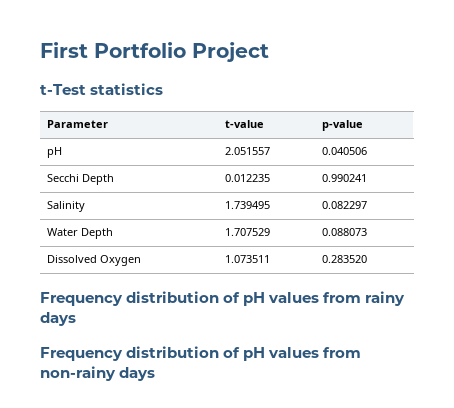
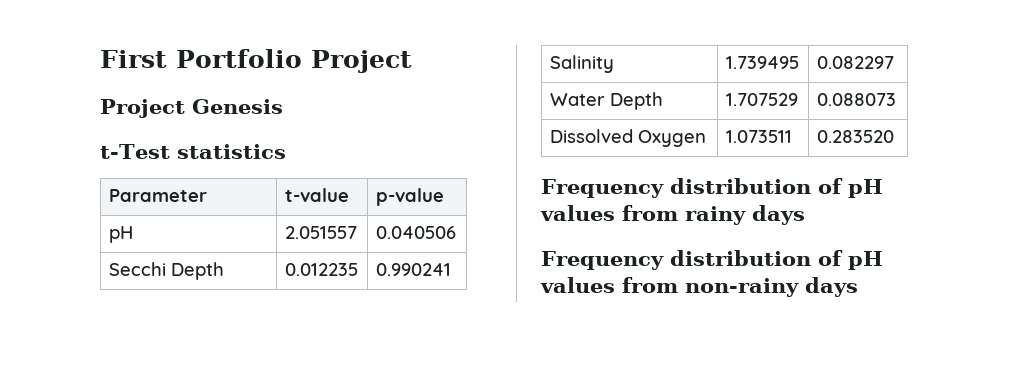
(269, 52) none -> [100,99,283,118] // Project Genesis

